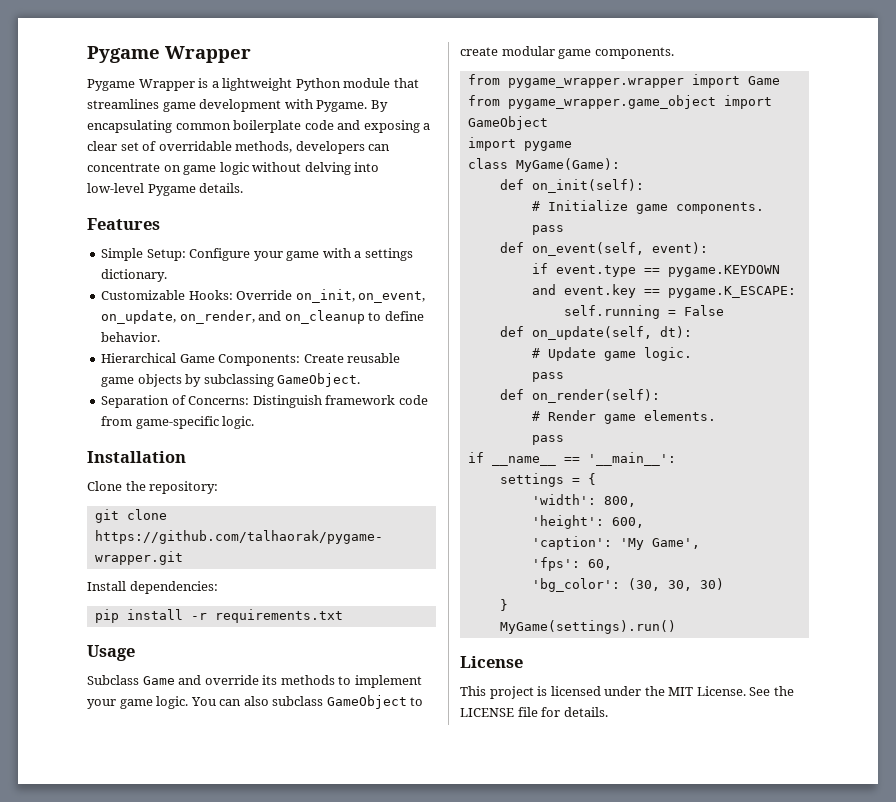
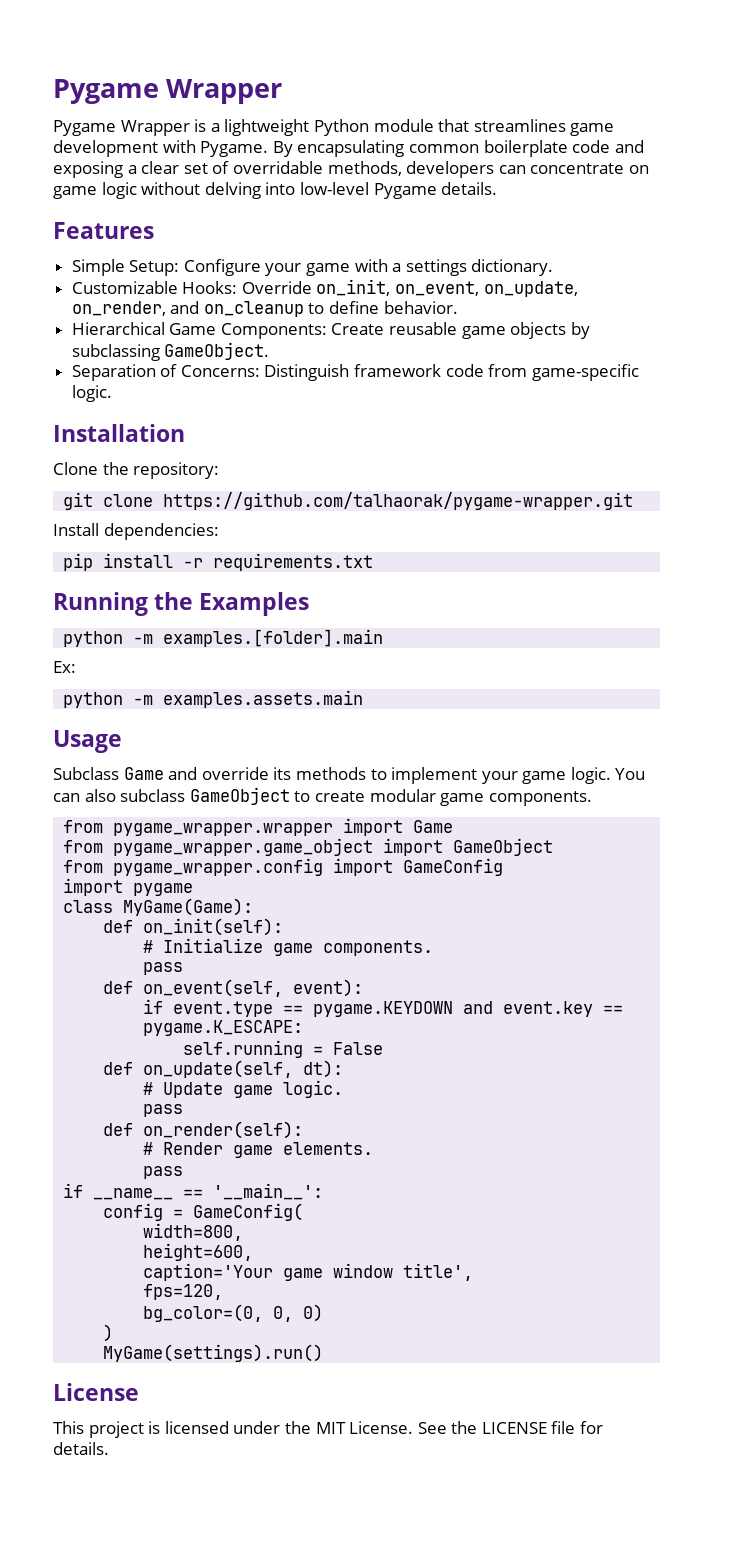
(343, 616) none -> [53,592,310,616] [63,629,384,647] [53,661,76,673] [63,690,364,708] // Running the Examples // python -m examples.[folder].main // Ex: // python -m examples.assets.main
(548, 123) none -> [63,858,504,876] // from pygame_wrapper.config import GameConfig
[499,473,596,487] [531,494,636,507] [531,515,644,529] [531,536,700,550] [531,557,612,571] [531,578,724,592] [499,599,508,611] settings = { // 'width': 800, // 'height': 600, // 'caption': 'My Game', // 'fps': 60, // 'bg_color': (30, 30, 30) // } -> [103,1203,304,1221] [143,1223,244,1241] [143,1243,254,1261] [143,1263,474,1281] [143,1284,224,1300] [143,1304,324,1322] [103,1324,114,1342] config = GameConfig( // width=800, // height=600, // caption='Your game window title', // fps=120, // bg_color=(0, 0, 0) // )

